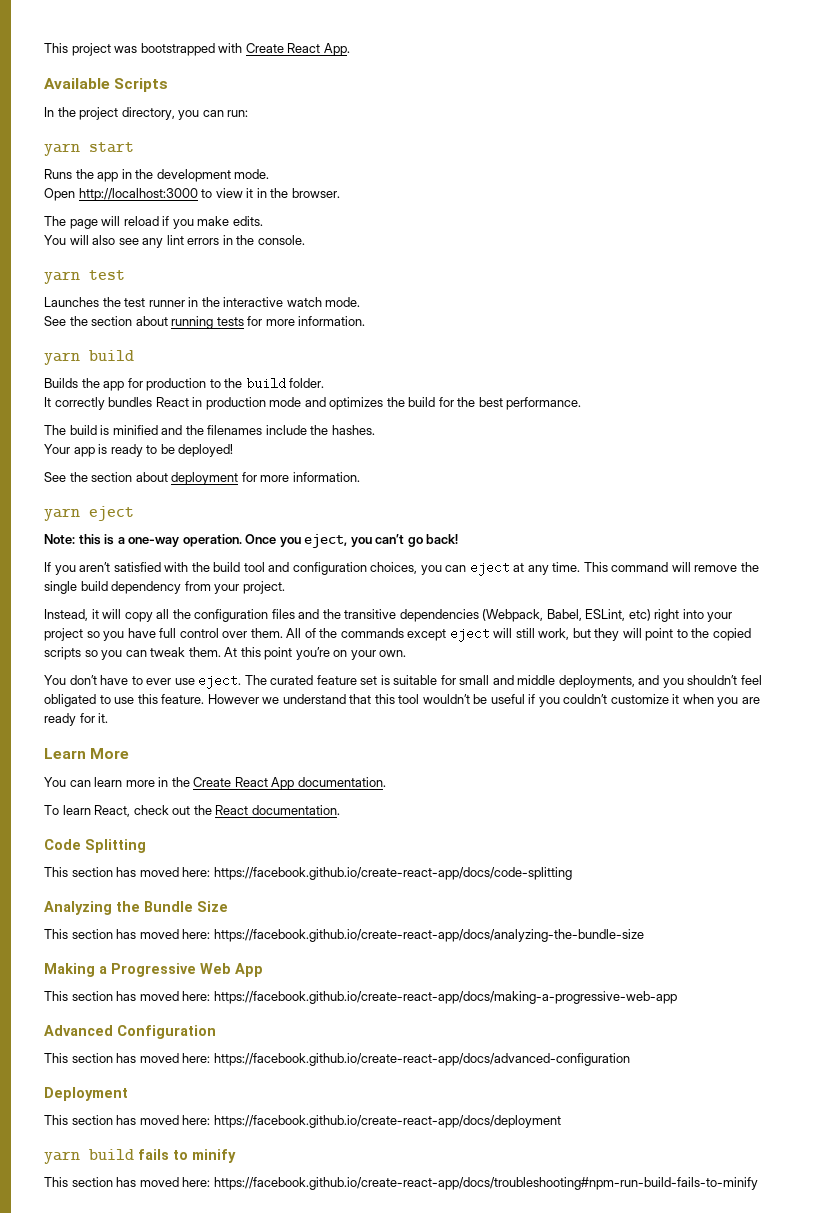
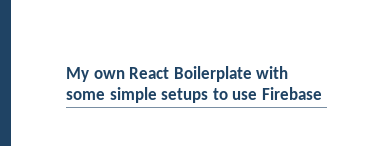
[44,43,350,56] [44,78,169,92] [44,107,249,120] [44,142,134,156] [44,169,270,182] [44,188,340,201] [44,216,263,229] [44,235,305,248] [44,270,125,284] [44,297,361,307] [44,316,366,329] [44,350,134,365] [44,377,325,391] [44,397,582,410] [44,425,375,435] [44,444,234,457] [44,472,360,485] [44,506,134,521] [44,534,459,548] [44,561,759,576] [44,581,285,594] [44,609,733,622] [44,627,751,642] [44,647,407,660] [44,674,762,689] [44,694,760,707] [44,713,109,726] [44,748,130,759] [44,777,386,790] [44,805,340,817] [44,839,146,853] [44,867,572,880] [44,901,228,915] [44,929,644,942] [44,963,263,977] [44,991,677,1004] [44,1025,216,1039] [44,1053,630,1066] [44,1087,128,1101] [44,1115,561,1128] [44,1149,236,1164] [44,1177,758,1190] This project was bootstrapped with Create React App. // Available Scripts // In the project directory, you can run: // yarn start // Runs the app in the development mode. // Open http://localhost:3000 to view it in the browser. // The page will reload if you make edits. // You will also see any lint errors in the console. // yarn test // Launches the test runner in the interactive watch mode. // See the section about running tests for more information. // yarn build // Builds the app for production to the build folder. // It correctly bundles React in production mode and optimizes the build for the best performance. // The build is minified and the filenames include the hashes. // Your app is ready to be deployed! // See the section about deployment for more information. // yarn eject // Note: this is a one-way operation. Once you eject, you can’t go back! // If you aren’t satisfied with the build tool and configuration choices, you can eject at any time. This command will remove the single build dependency from your project. // Instead, it will copy all the configuration files and the transitive dependencies (Webpack, Babel, ESLint, etc) right into your project so you have full control over them. All of the commands except eject will still work, but they will point to the copied scripts so you can tweak them. At this point you’re on your own. // You don’t have to ever use eject. The curated feature set is suitable for small and middle deployments, and you shouldn’t feel obligated to use this feature. However we understand that this tool wouldn’t be useful if you couldn’t customize it when you are ready for it. // Learn More // You can learn more in the Create React App documentation. // To learn React, check out the React documentation. // Code Splitting // This section has moved here: https://facebook.github.io/create-react-app/docs/code-splitting // Analyzing the Bundle Size // This section has moved here: https://facebook.github.io/create-react-app/docs/analyzing-the-bundle-size // Making a Progressive Web App // This section has moved here: https://facebook.github.io/create-react-app/docs/making-a-progressive-web-app // Advanced Configuration // This section has moved here: https://facebook.github.io/create-react-app/docs/advanced-configuration // Deployment // This section has moved here: https://facebook.github.io/create-react-app/docs/deployment // yarn build fails to minify // This section has moved here: https://facebook.github.io/create-react-app/docs/troubleshooting#npm-run-build-fails-to-minify -> [66,66,289,82] [66,87,322,103] My own React Boilerplate with some simple setups to use Firebase

